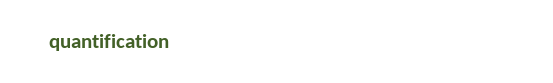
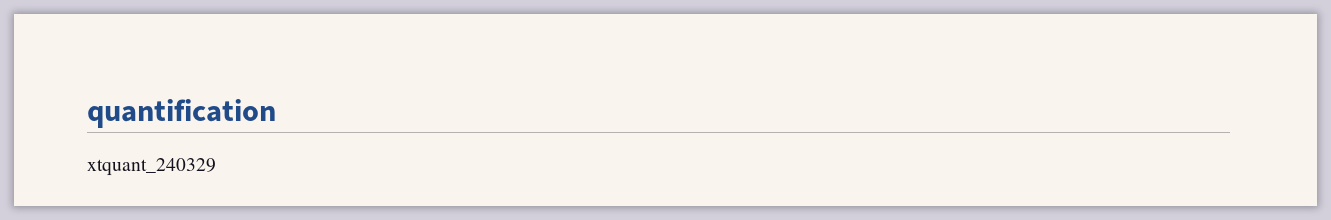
(169, 42) none -> [87,158,216,176] // xtquant_240329

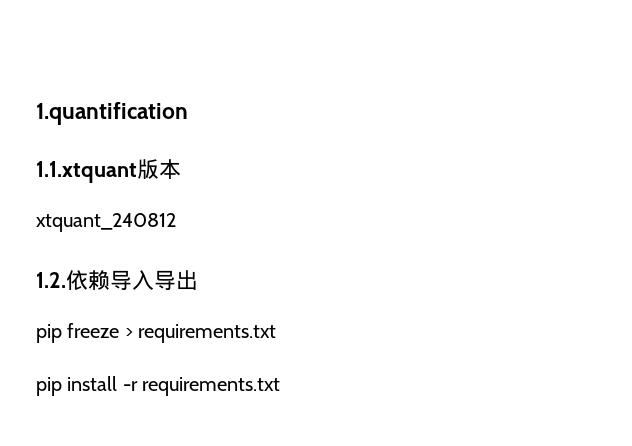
[87,99,276,128] [87,158,216,176] quantification // xtquant_240329 -> [36,102,188,125] [36,159,181,183] [36,213,176,232] [36,270,198,290] [36,323,277,343] [36,376,281,396] 1.quantification // 1.1.xtquant版本 // xtquant_240812 // 1.2.依赖导入导出 // pip freeze > requirements.txt // pip install -r requirements.txt

